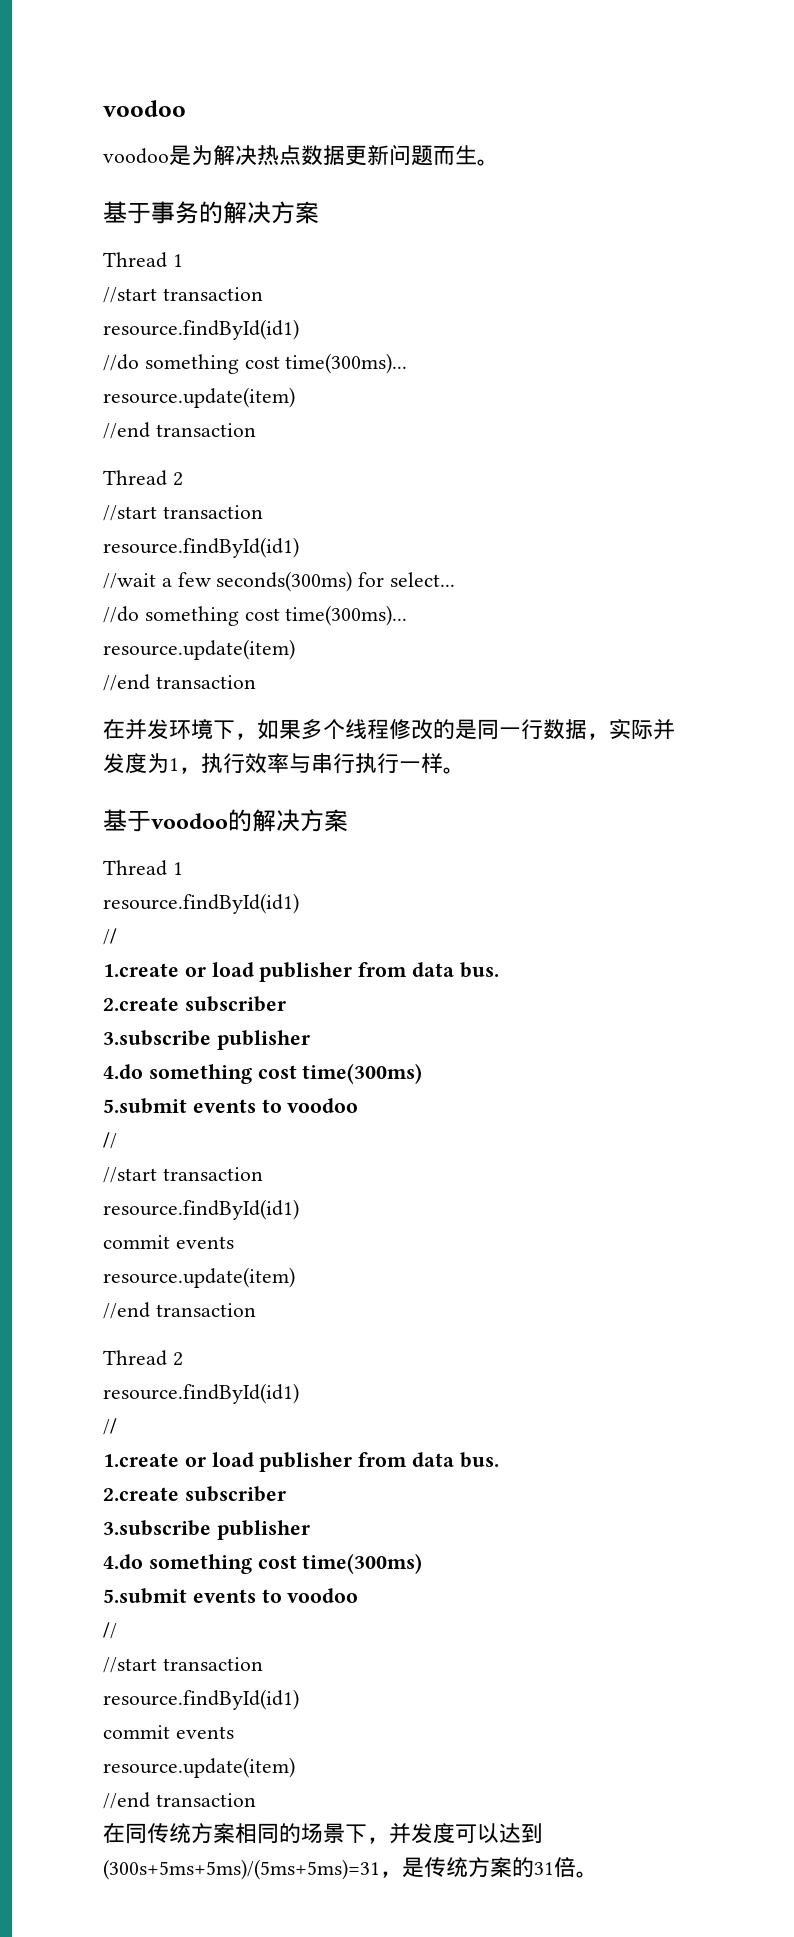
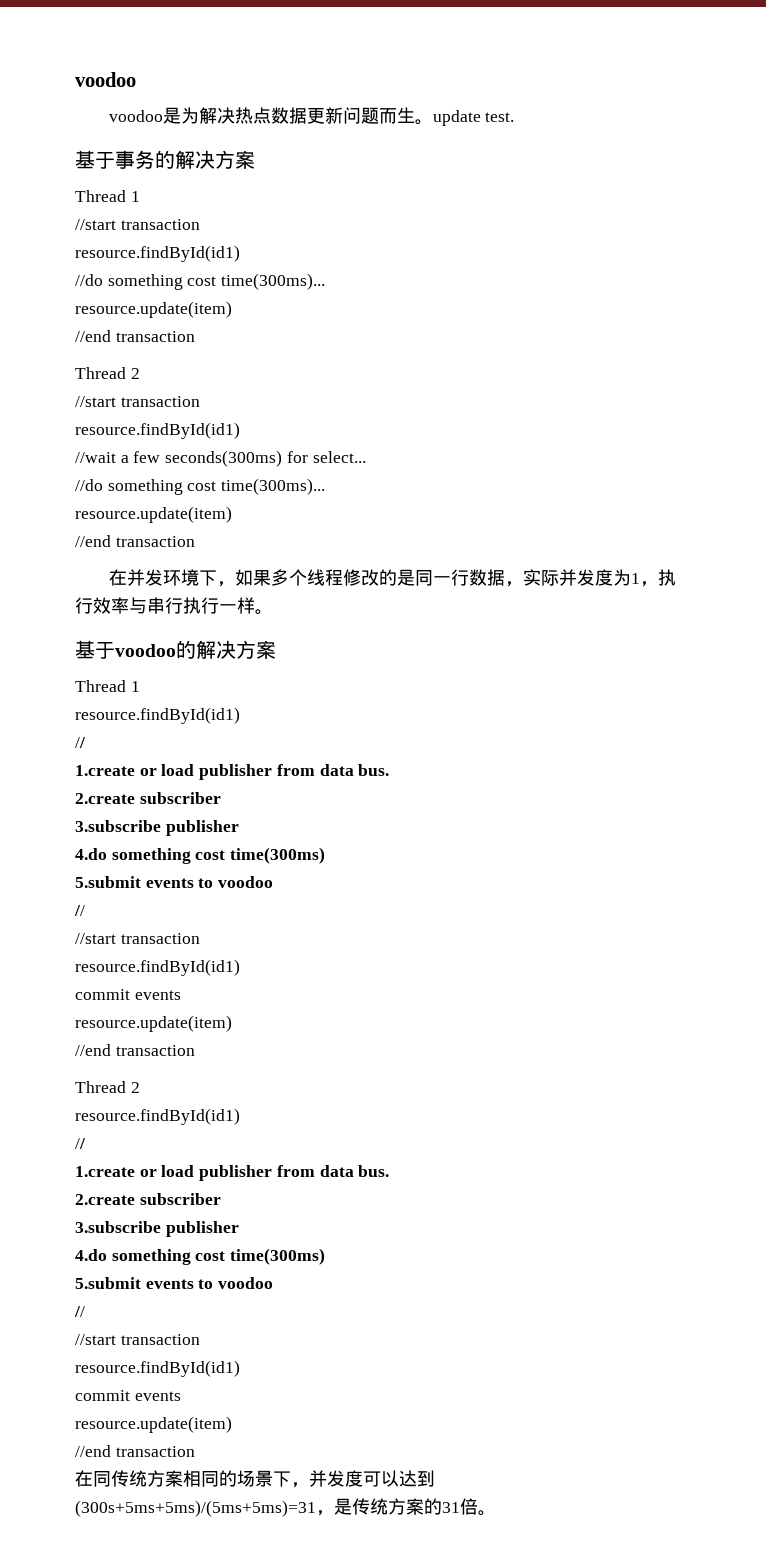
(499, 162) none -> [432,110,515,126] update test.

